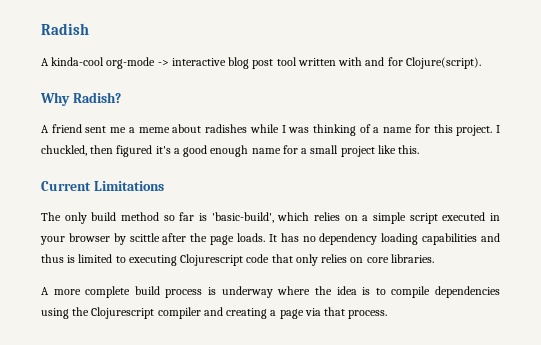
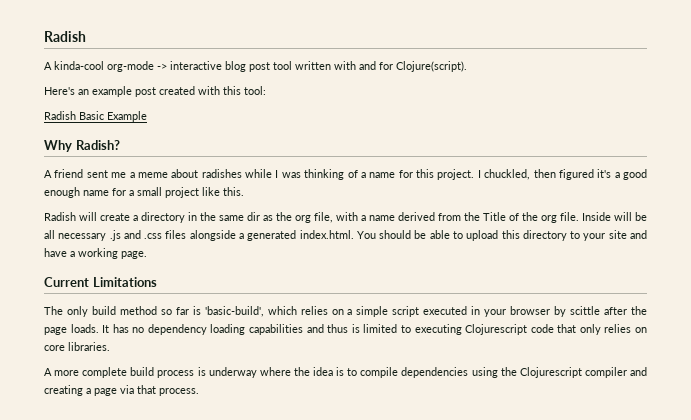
(481, 63) none -> [44,86,266,97] [44,111,147,122] // Here's an example post created with this tool: // Radish Basic Example
(420, 149) none -> [44,212,647,223] [44,230,648,241] [44,248,147,259] // Radish will create a directory in the same dir as the org file, with a name derived from the Title of the org file. Inside will be all necessary .js and .css files alongside a generated index.html. You should be able to upload this directory to your site and have a working page.

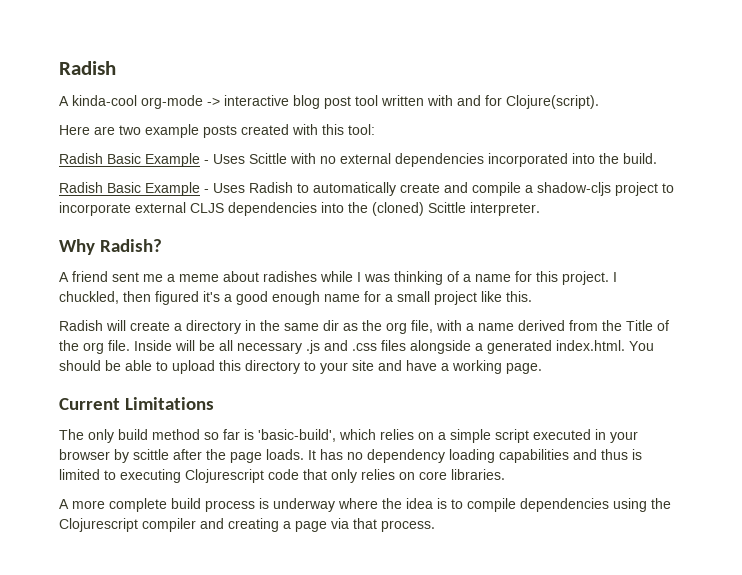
[44,86,156,97] Here's an example post -> [59,124,237,138] Here are two example posts
(147, 116) none -> [204,153,657,167] [59,182,674,196] [59,202,540,216] - Uses Scittle with no external dependencies incorporated into the build. // Radish Basic Example - Uses Radish to automatically create and compile a shadow-cljs project to incorporate external CLJS dependencies into the (cloned) Scittle interpreter.

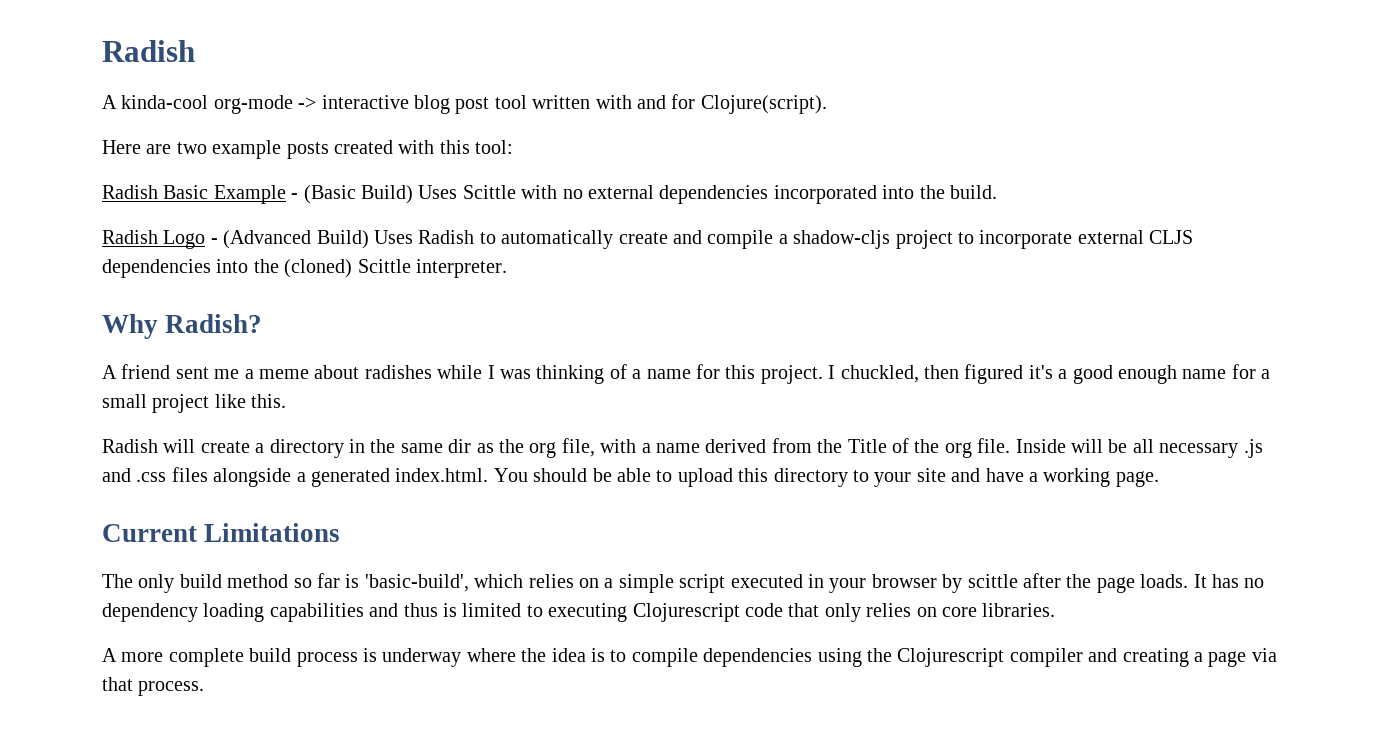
(209, 162) none -> [303,185,413,204] (Basic Build)
[107,182,209,196] Basic Example - -> [163,230,369,249] Logo - (Advanced Build)

